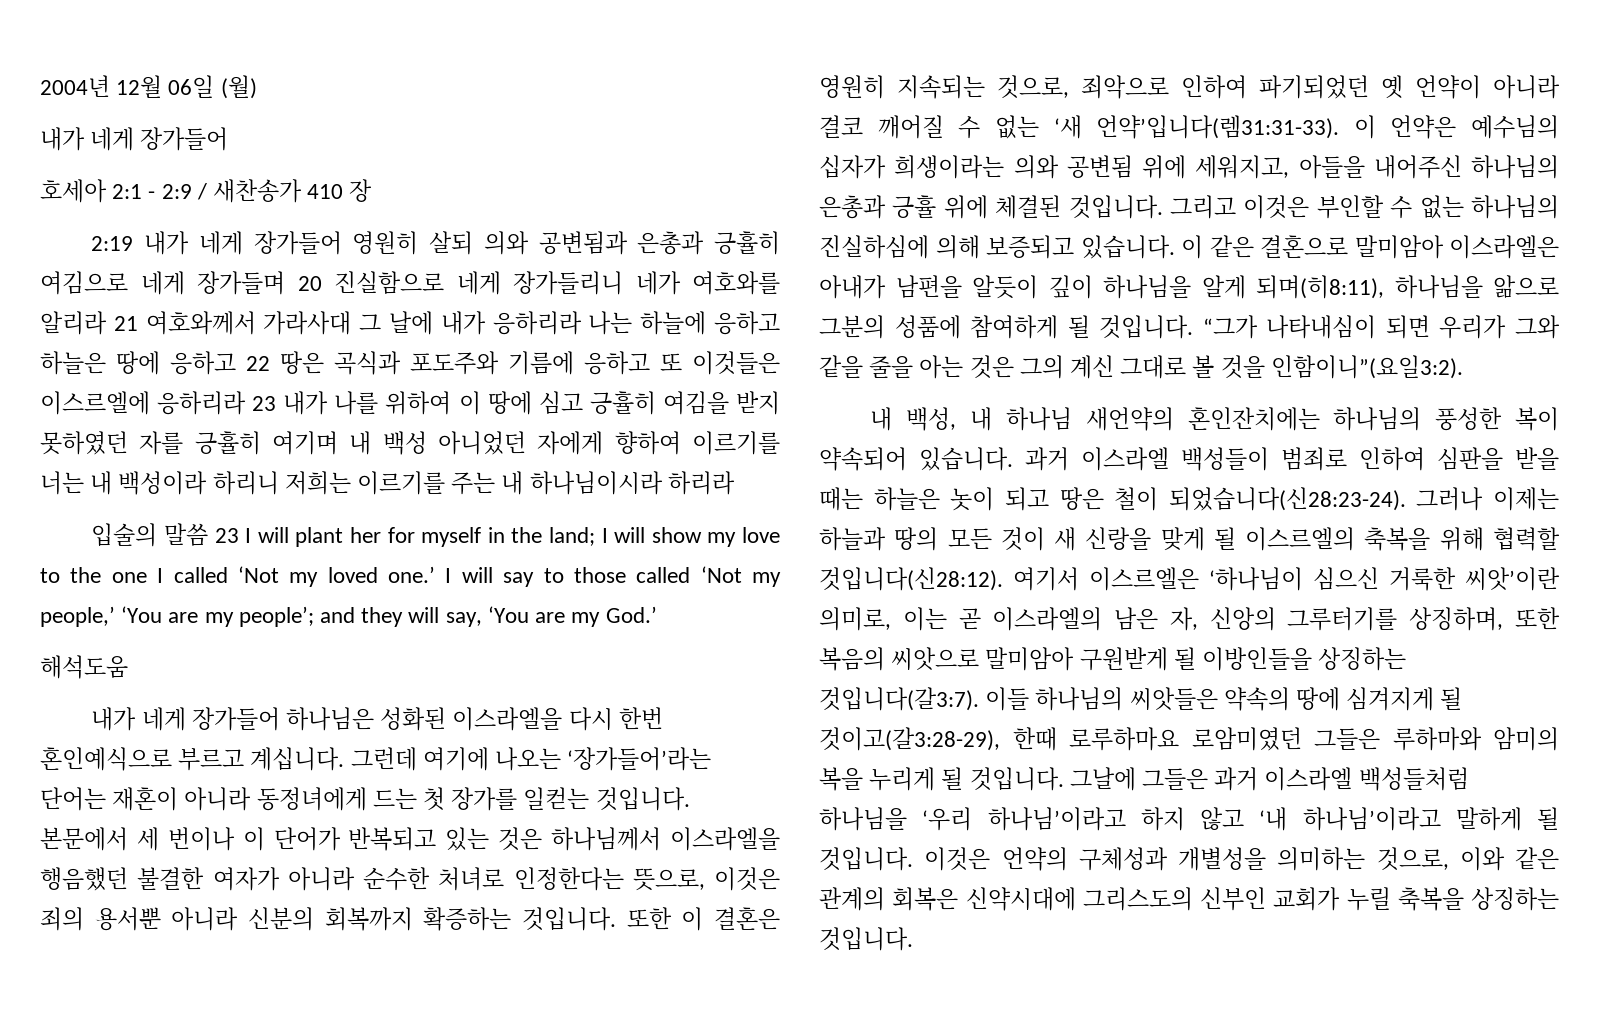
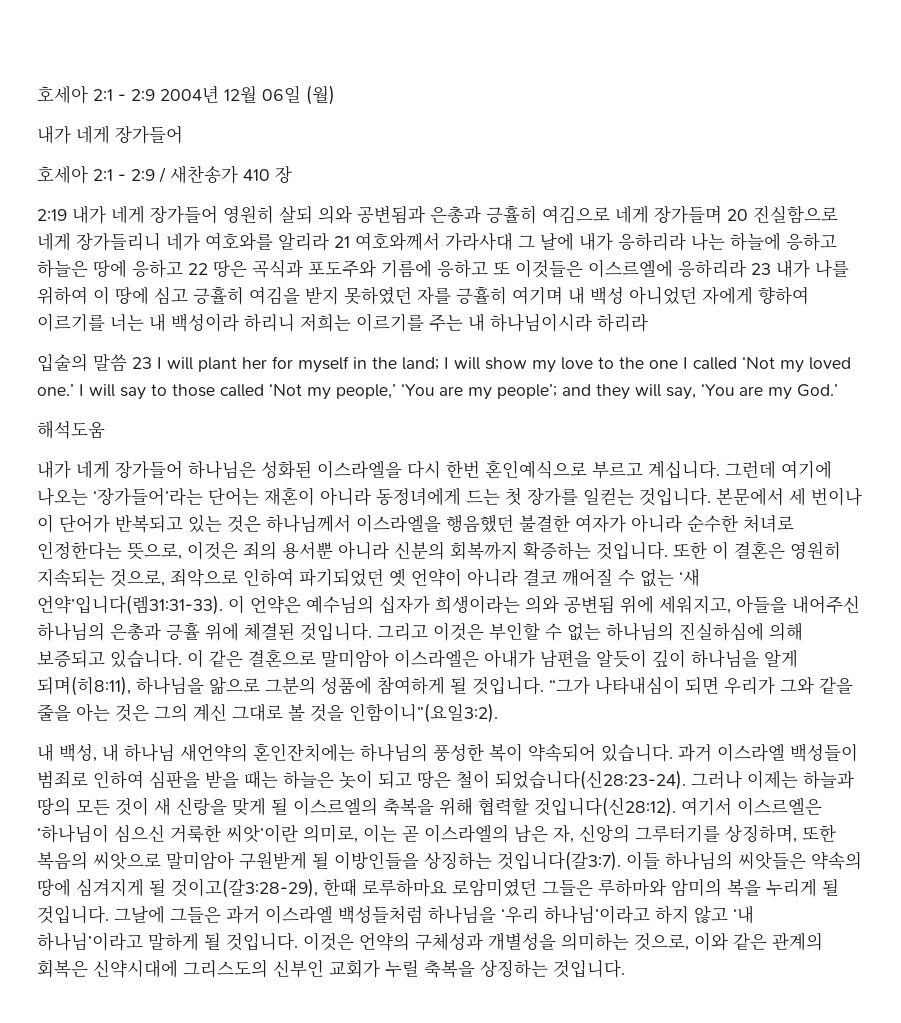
(40, 86) none -> [37,85,155,104] 호세아 2:1 - 2:9

